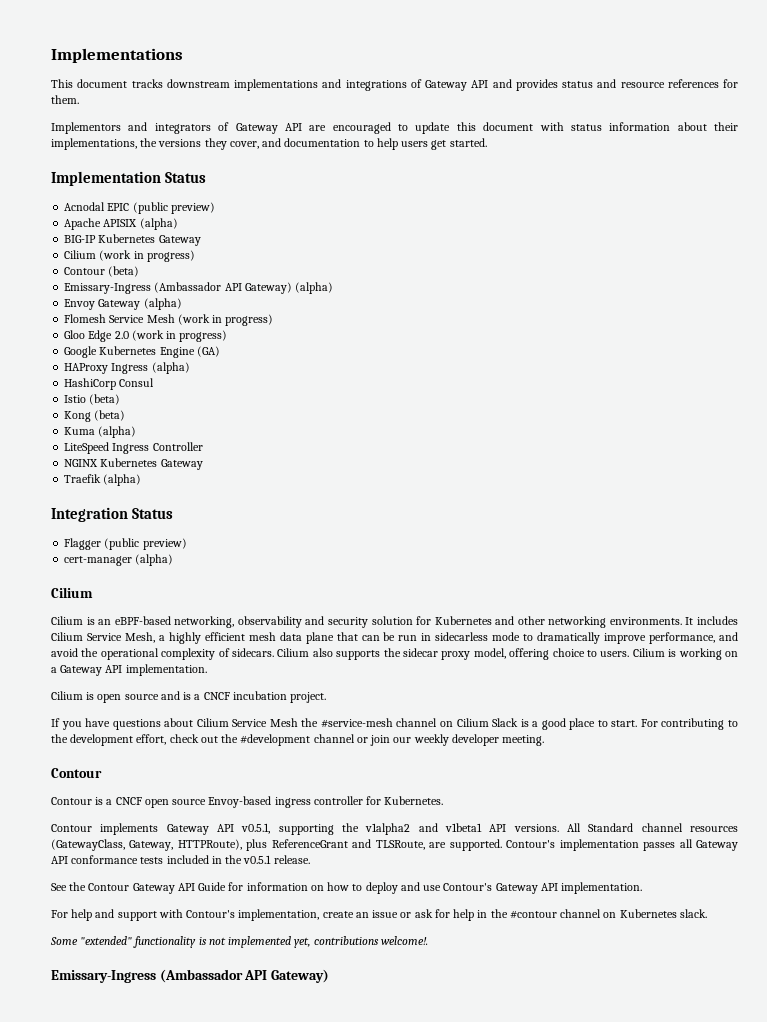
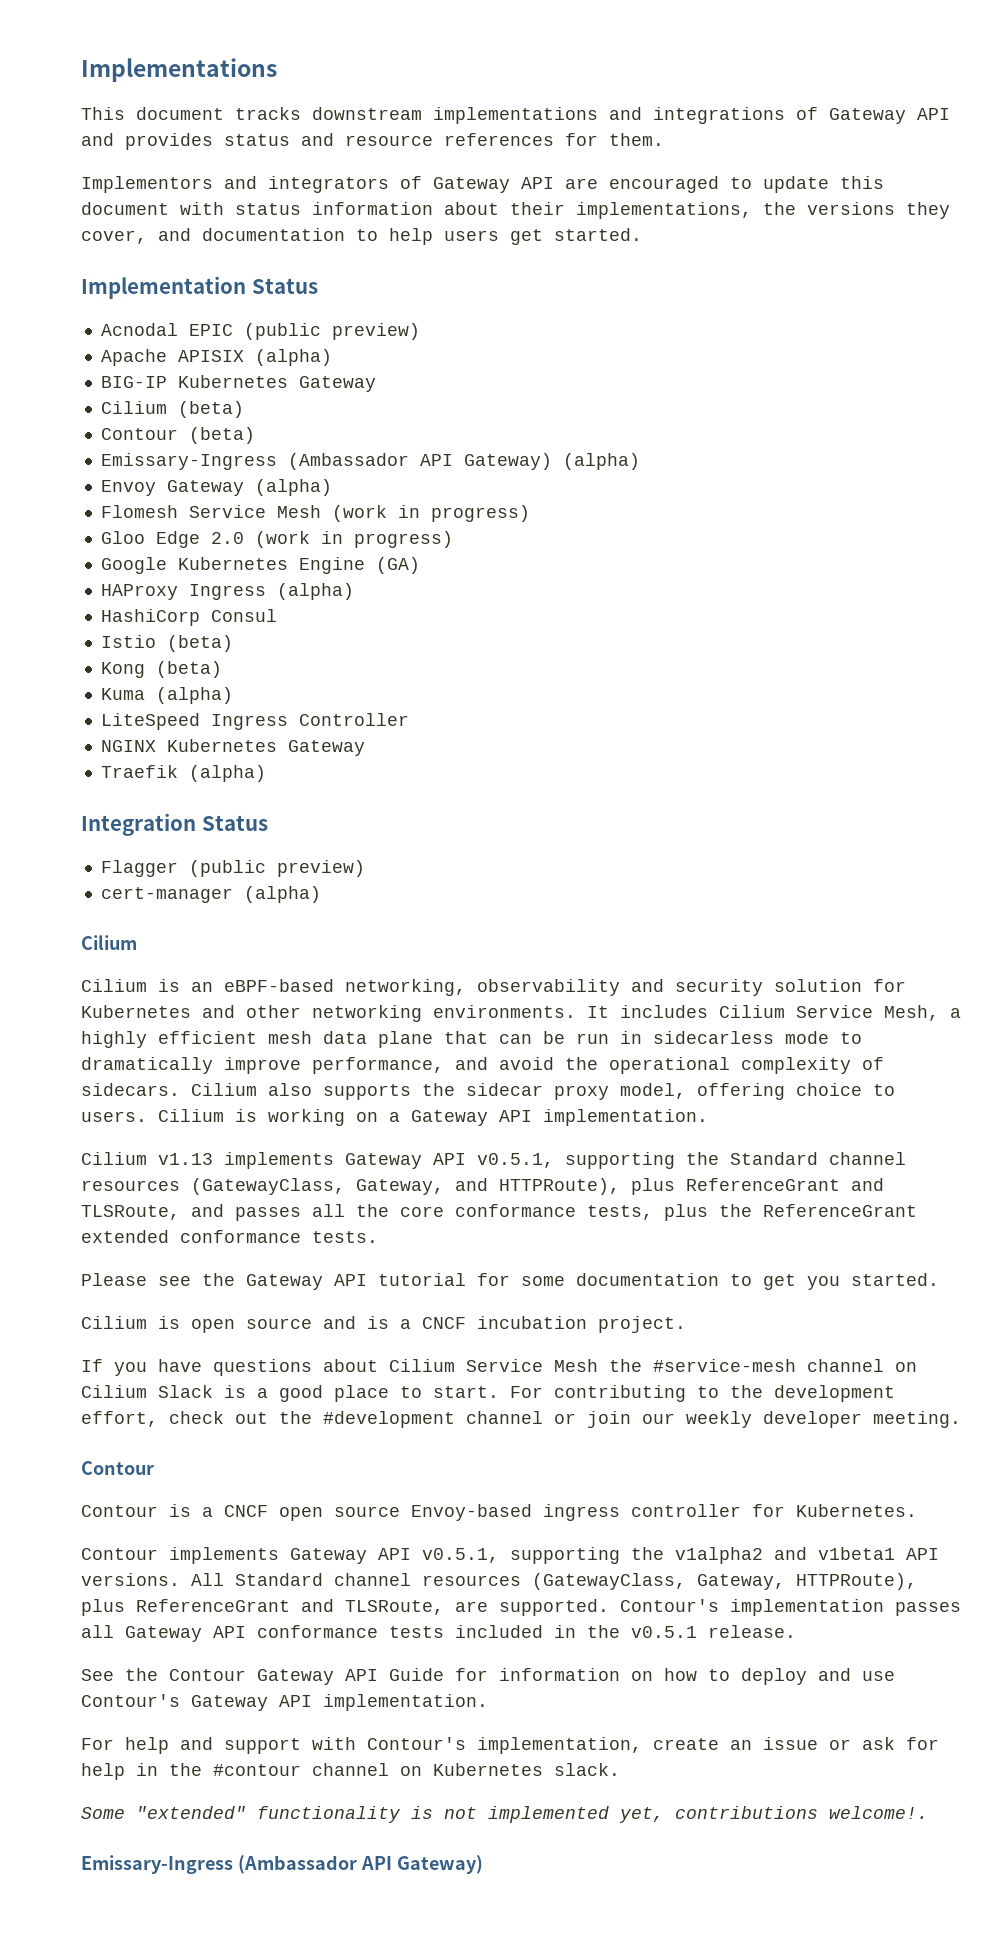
[99,250,195,262] (work in progress) -> [177,401,244,418] (beta)
(207, 670) none -> [81,1152,906,1169] [81,1178,884,1195] [81,1204,917,1221] [81,1230,378,1243] [81,1273,939,1290] // Cilium v1.13 implements Gateway API v0.5.1, supporting the Standard channel resources (GatewayClass, Gateway, and HTTPRoute), plus ReferenceGrant and TLSRoute, and passes all the core conformance tests, plus the ReferenceGrant extended conformance tests. // Please see the Gateway API tutorial for some documentation to get you started.

